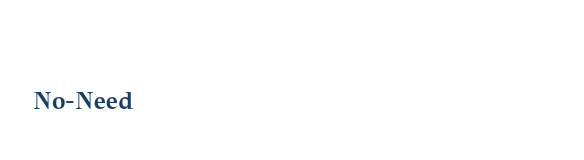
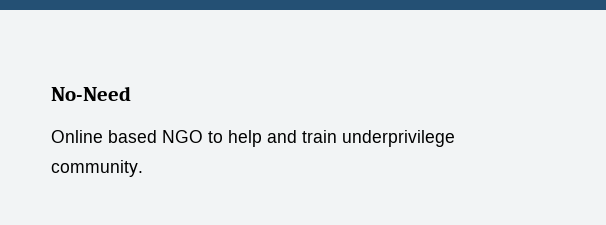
(134, 101) none -> [51,130,455,147] [51,160,143,177] // Online based NGO to help and train underprivilege community.

